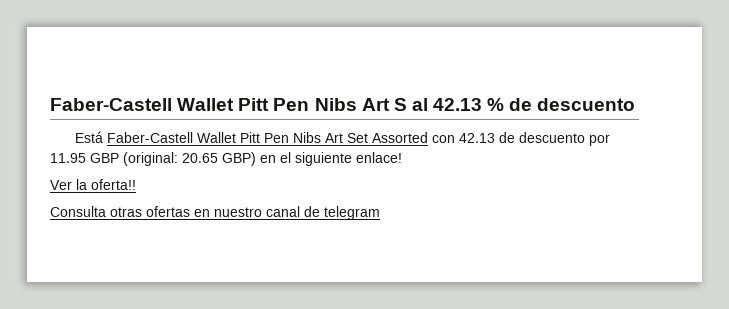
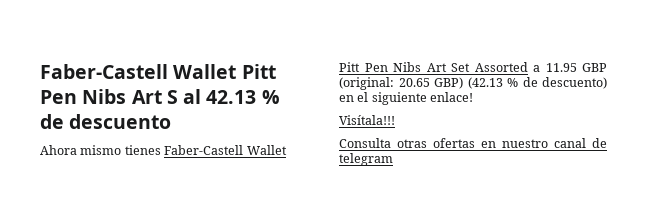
[74,131,103,143] Está -> [40,145,161,155] Ahora mismo tienes
[431,132,610,146] con 42.13 de descuento por -> [533,65,540,72] a
(256, 159) none -> [467,77,607,89] (42.13 % de descuento)
[50,179,136,190] Ver la oferta!! -> [339,115,395,125] Visítala!!!

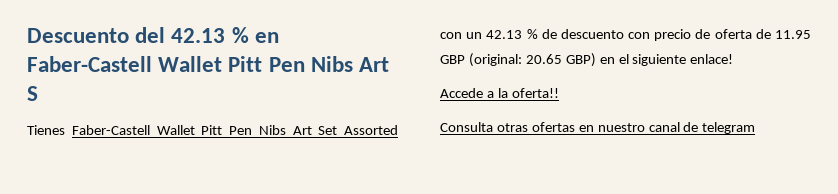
(40, 71) none -> [27,27,279,43] Descuento del 42.13 % en
[183,89,280,104] [40,114,172,129] [40,145,161,155] al 42.13 % de descuento // Ahora mismo tienes -> [27,125,65,135] // Tienes
[533,65,540,72] a -> [440,29,771,41] con un 42.13 % de descuento con precio de oferta de
[467,77,607,89] (42.13 % de descuento) -> (596, 60) none
[339,115,395,125] Visítala!!! -> [440,88,559,98] Accede a la oferta!!

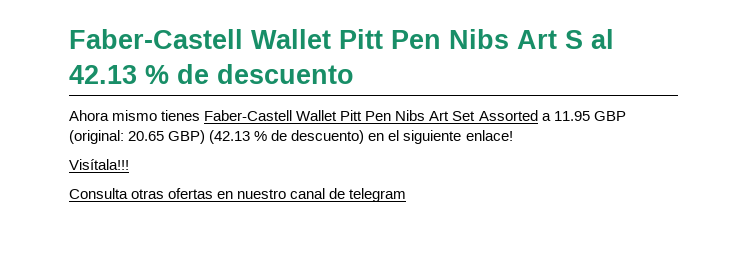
[27,27,279,43] Descuento del 42.13 % en -> (69, 39) none
[27,125,65,135] // Tienes -> [591,29,614,49] [69,64,354,84] [69,110,201,121] al 42.13 % de descuento // Ahora mismo tienes
[440,29,771,41] con un 42.13 % de descuento con precio de oferta de -> [541,113,551,121] a
(596, 60) none -> [209,130,365,144] (42.13 % de descuento)
[440,88,559,98] Accede a la oferta!! -> [69,159,129,170] Visítala!!!

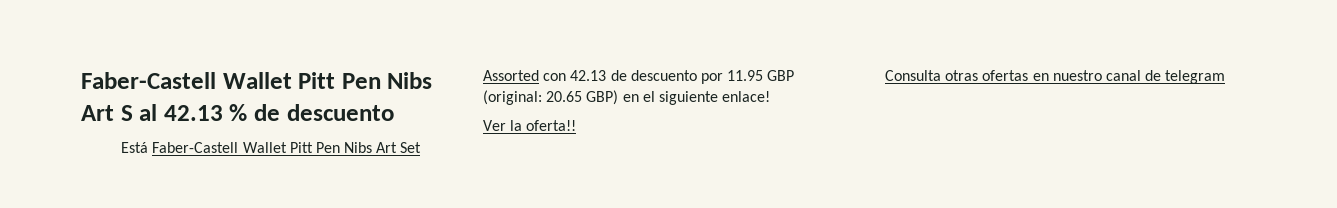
[69,110,201,121] Ahora mismo tienes -> [121,142,149,153] Está
[541,113,551,121] a -> [543,70,723,84] con 42.13 de descuento por
[209,130,365,144] (42.13 % de descuento) -> (619, 97) none
[69,159,129,170] Visítala!!! -> [483,120,577,131] Ver la oferta!!

